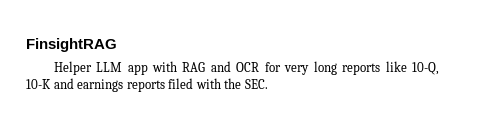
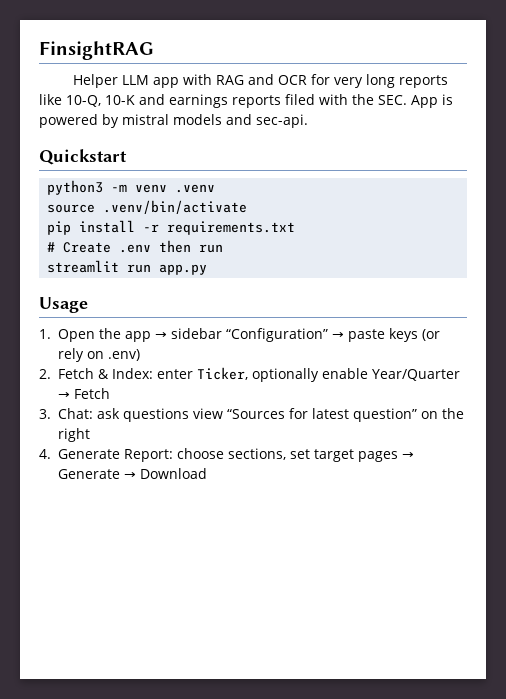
(268, 84) none -> [411,94,453,108] [39,114,308,128] [39,149,127,165] [47,180,216,195] [47,200,248,214] [47,220,296,235] [47,240,224,253] [47,260,208,275] [39,297,88,313] [39,328,440,342] [58,348,140,362] [39,367,460,382] [58,388,110,399] [39,408,464,422] [58,428,90,442] [39,448,414,462] [58,468,207,479] App is powered by mistral models and sec-api. // Quickstart // python3 -m venv .venv // source .venv/bin/activate // pip install -r requirements.txt // # Create .env then run // streamlit run app.py // Usage // 1. Open the app → sidebar “Configuration” → paste keys (or rely on .env) // 2. Fetch & Index: enter Ticker, optionally enable Year/Quarter → Fetch // 3. Chat: ask questions view “Sources for latest question” on the right // 4. Generate Report: choose sections, set target pages → Generate → Download

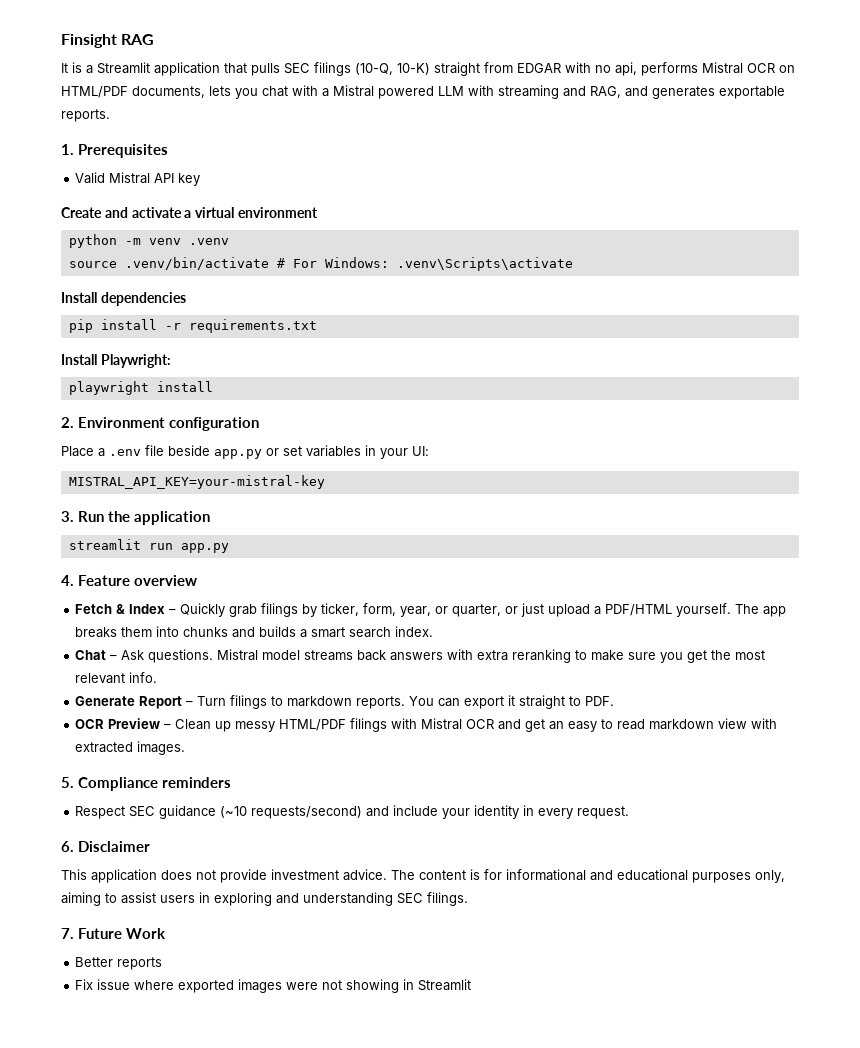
[39,41,154,60] [73,74,449,88] [39,94,453,108] [39,114,308,128] [39,149,127,165] [47,180,104,195] FinsightRAG // Helper LLM app with RAG and OCR for very long reports like 10-Q, 10-K and earnings reports filed with the SEC. App is powered by mistral models and sec-api. // Quickstart // python3 -> [61,34,155,48] [61,62,795,76] [61,85,785,99] [61,109,110,122] [61,144,168,158] [75,172,201,186] [61,207,318,218] [68,234,117,248] Finsight RAG // It is a Streamlit application that pulls SEC filings (10-Q, 10-K) straight from EDGAR with no api, performs Mistral OCR on HTML/PDF documents, lets you chat with a Mistral powered LLM with streaming and RAG, and generates exportable reports. // 1. Prerequisites // Valid Mistral API key // Create and activate a virtual environment // python
[47,220,296,235] [47,240,224,253] [47,260,208,275] [39,297,88,313] [39,328,440,342] [58,348,140,362] [39,367,460,382] [58,388,110,399] [39,408,464,422] [58,428,90,442] [39,448,414,462] [58,468,207,479] // pip install -r requirements.txt // # Create .env then run // streamlit run app.py // Usage // 1. Open the app → sidebar “Configuration” → paste keys (or rely on .env) // 2. Fetch & Index: enter Ticker, optionally enable Year/Quarter → Fetch // 3. Chat: ask questions view “Sources for latest question” on the right // 4. Generate Report: choose sections, set target pages → Generate → Download -> [276,257,573,271] [61,292,186,306] [68,319,317,333] [61,354,171,368] [68,381,213,395] [61,417,259,431] [61,445,429,459] [68,475,325,489] [61,511,210,525] [68,539,229,553] [61,575,197,586] [75,603,787,617] [75,626,434,638] [75,649,766,663] [75,672,158,684] [75,695,615,709] [75,718,778,732] [75,741,186,755] [61,777,231,791] [75,805,630,819] [61,841,150,852] [61,869,785,883] [61,892,468,906] [61,928,166,939] [75,957,163,970] [75,979,472,993] # For Windows: .venv\Scripts\activate // Install dependencies // pip install -r requirements.txt // Install Playwright: // playwright install // 2. Environment configuration // Place a .env file beside app.py or set variables in your UI: // MISTRAL_API_KEY=your-mistral-key // 3. Run the application // streamlit run app.py // 4. Feature overview // Fetch & Index – Quickly grab filings by ticker, form, year, or quarter, or just upload a PDF/HTML yourself. The app breaks them into chunks and builds a smart search index. // Chat – Ask questions. Mistral model streams back answers with extra reranking to make sure you get the most relevant info. // Generate Report – Turn filings to markdown reports. You can export it straight to PDF. // OCR Preview – Clean up messy HTML/PDF filings with Mistral OCR and get an easy to read markdown view with extracted images. // 5. Compliance reminders // Respect SEC guidance (~10 requests/second) and include your identity in every request. // 6. Disclaimer // This application does not provide investment advice. The content is for informational and educational purposes only, aiming to assist users in exploring and understanding SEC filings. // 7. Future Work // Better reports // Fix issue where exported images were not showing in Streamlit

